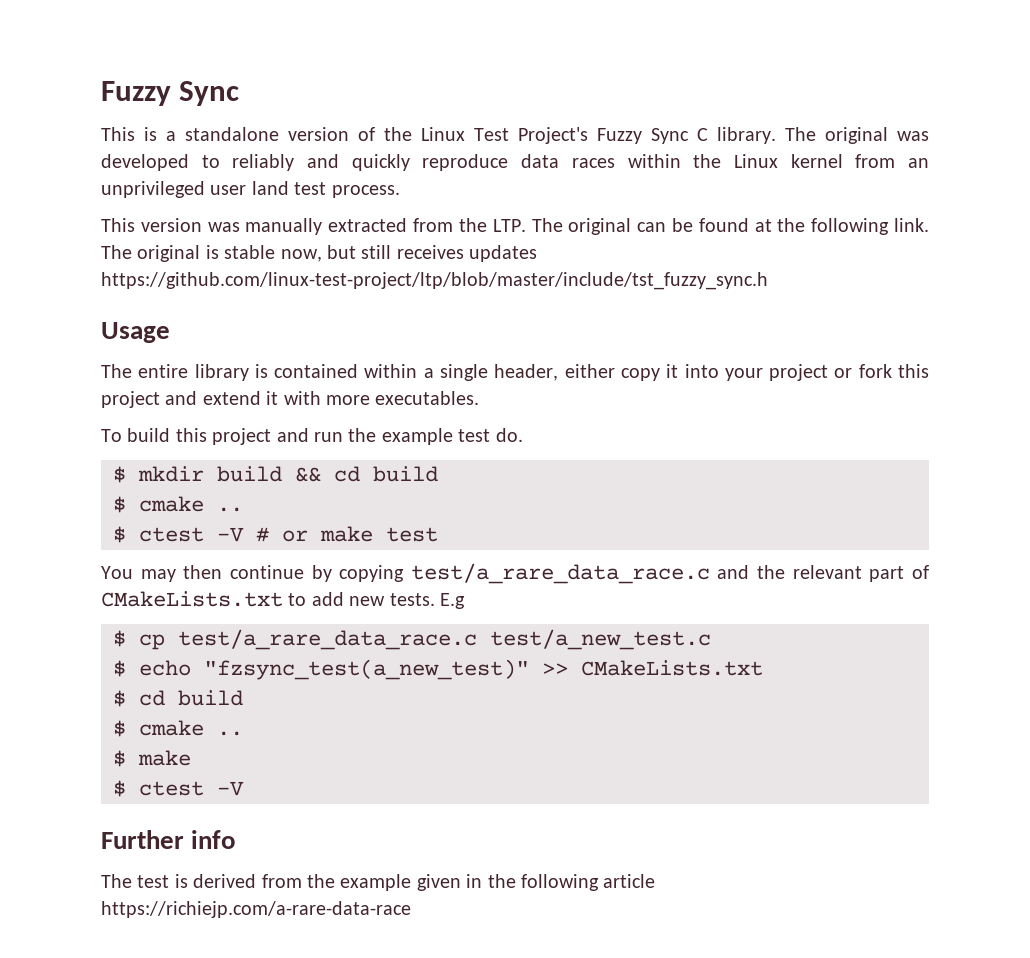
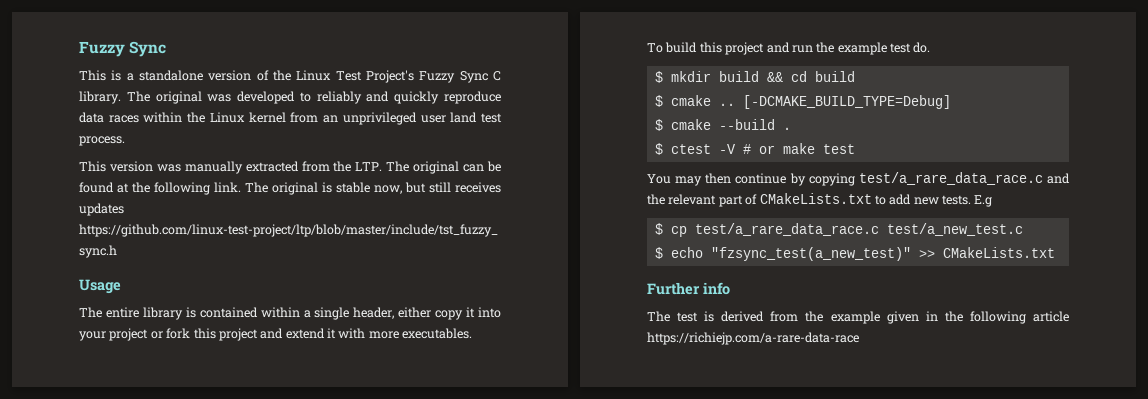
(243, 509) none -> [742,95,951,109] [654,119,791,131] [-DCMAKE_BUILD_TYPE=Debug] // $ cmake --build .
[113,690,243,707] [113,720,243,737] [113,750,191,767] [113,780,244,797] // $ cd build // $ cmake .. // $ make // $ ctest -V -> (1055, 252) none

